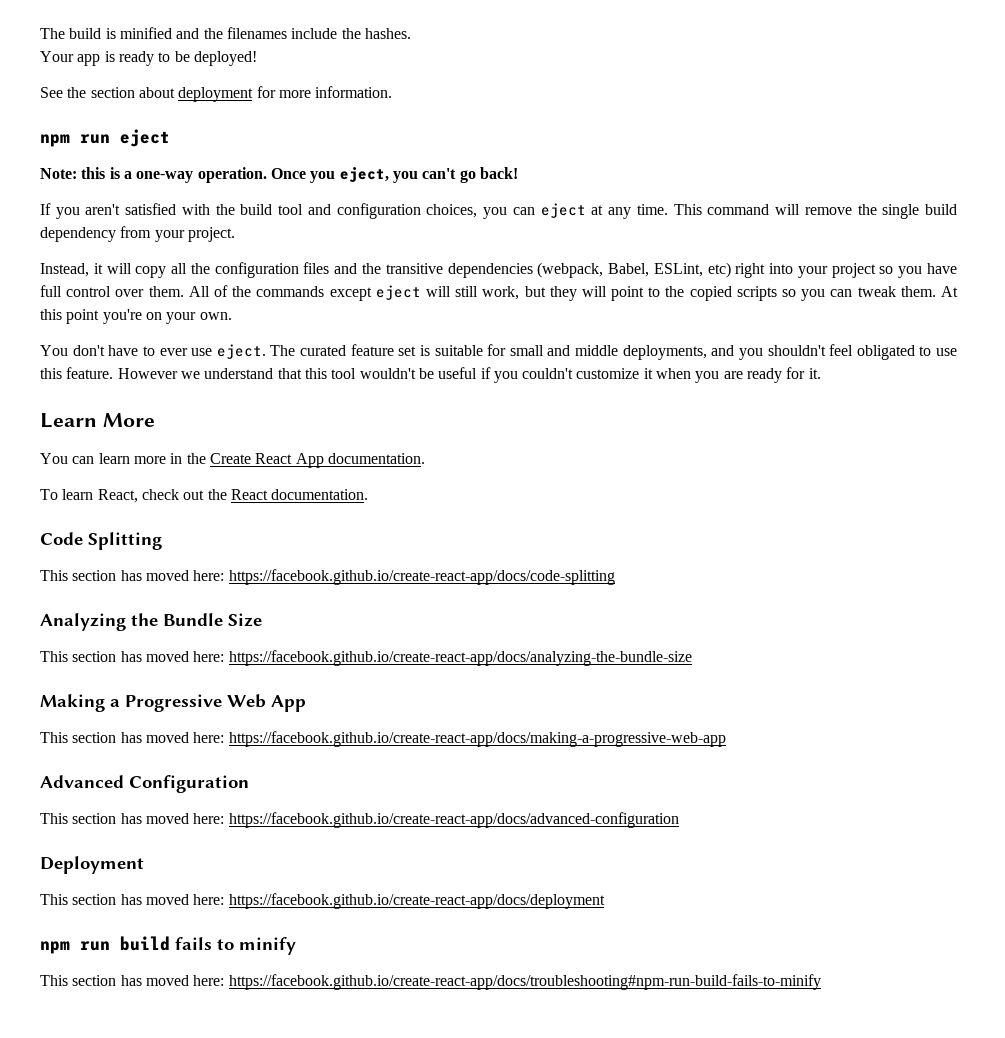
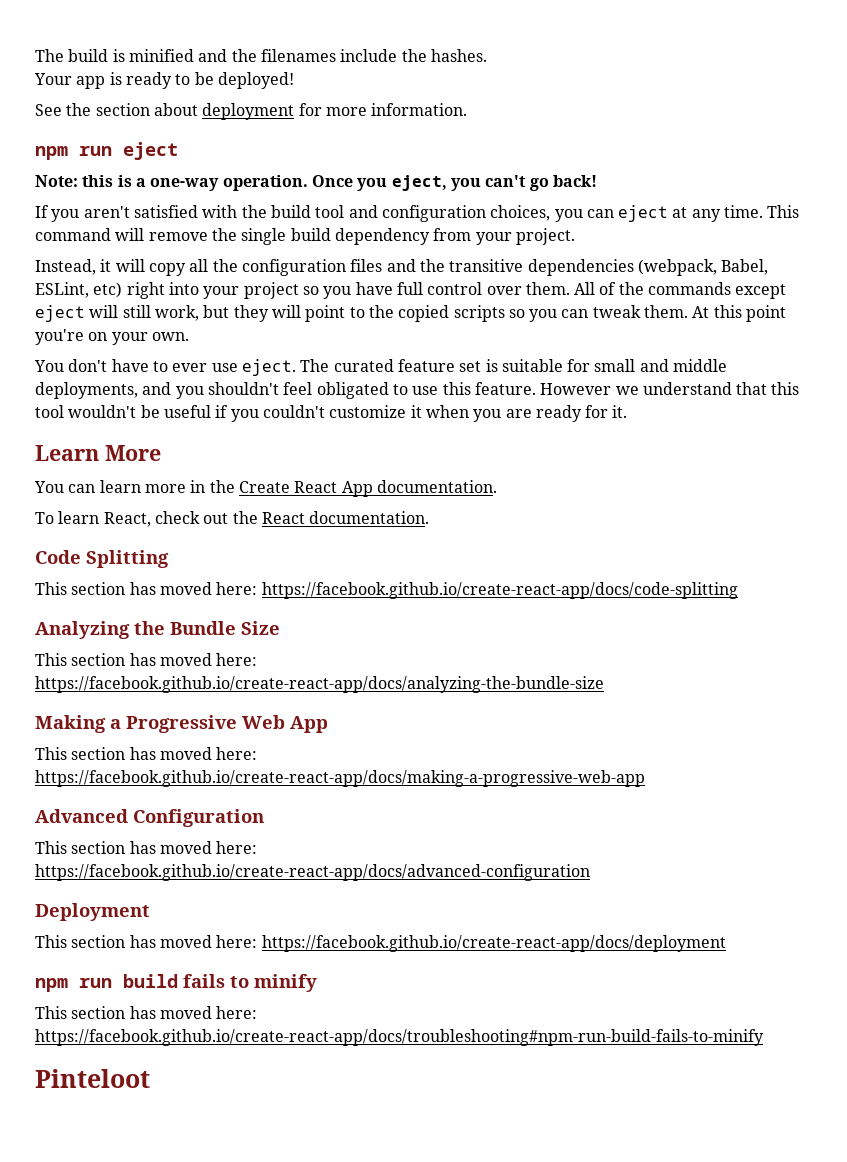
(821, 982) none -> [35,1069,150,1088] // Pinteloot

